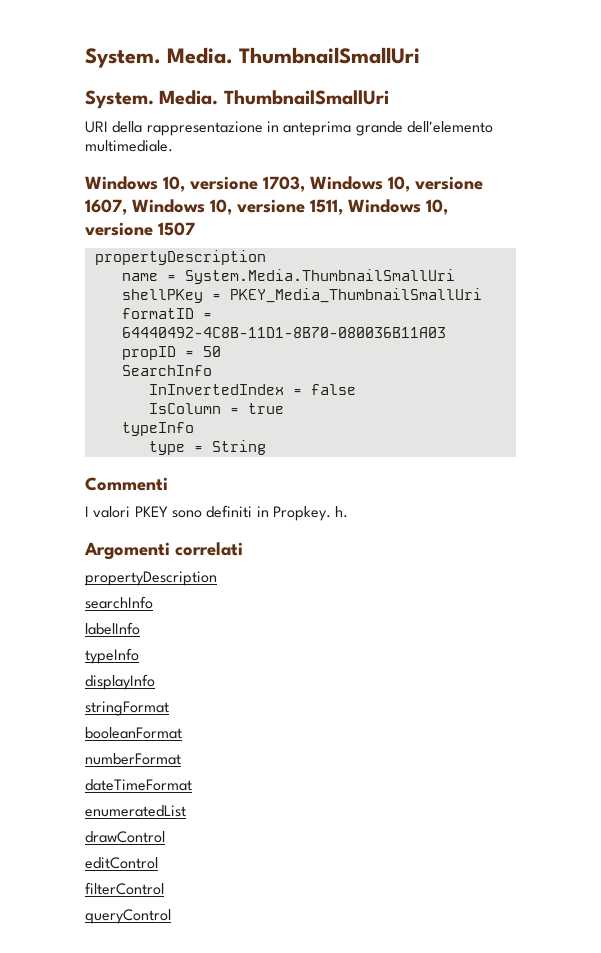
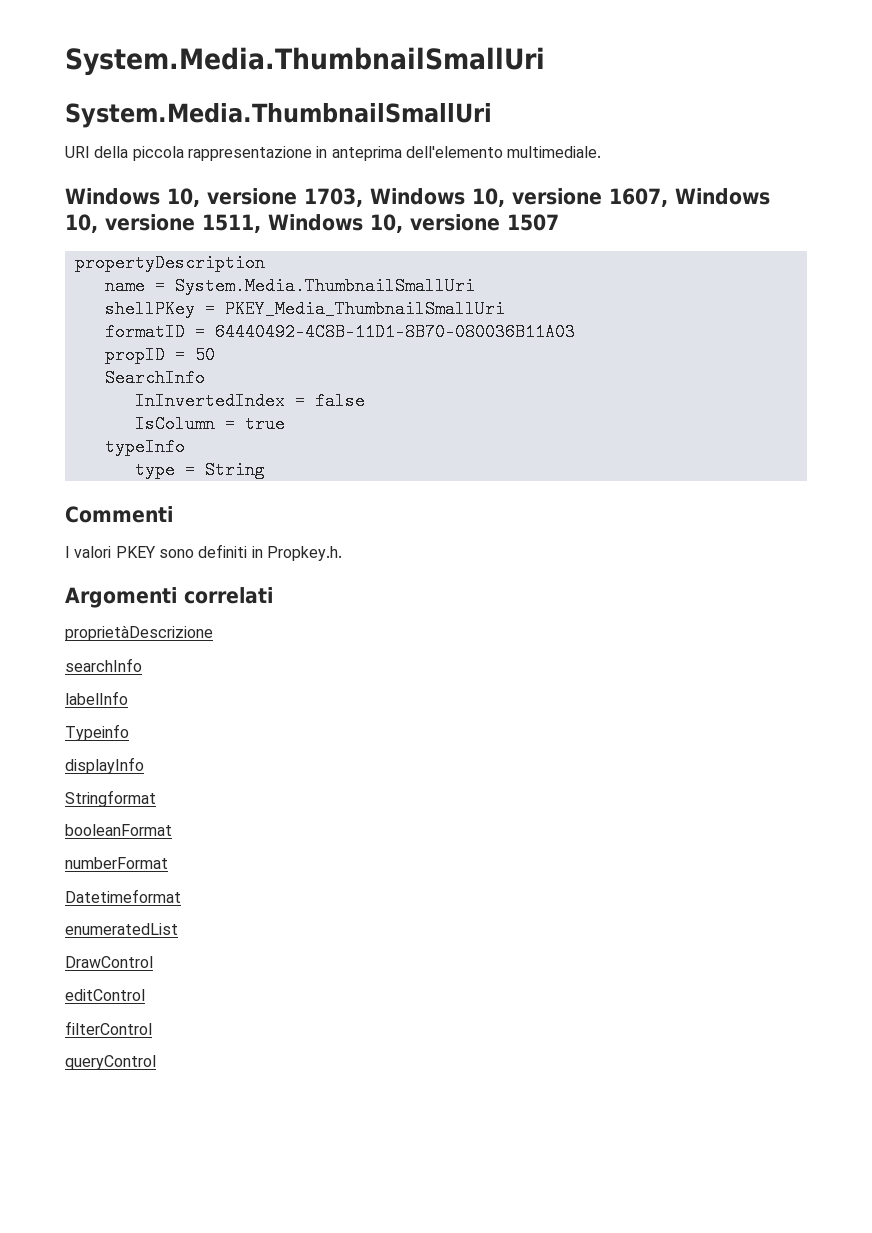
[85,47,420,68] [85,90,389,109] System. Media. ThumbnailSmallUri // System. Media. ThumbnailSmallUri -> [65,47,545,76] [65,103,492,128] System.Media.ThumbnailSmallUri // System.Media.ThumbnailSmallUri
(143, 127) none -> [132,146,184,161] piccola
[355,121,403,136] grande -> (402, 153) none
[272,506,349,521] Propkey. h. -> [266,546,342,561] Propkey.h.
[85,571,217,586] propertyDescription -> [65,625,213,641] proprietàDescrizione
[85,648,139,664] typeInfo -> [65,724,129,741] Typeinfo
[85,701,169,716] stringFormat -> [65,790,156,807] Stringformat
[85,779,192,791] dateTimeFormat -> [65,889,181,903] Datetimeformat
[85,831,165,843] drawControl -> [65,956,153,968] DrawControl

